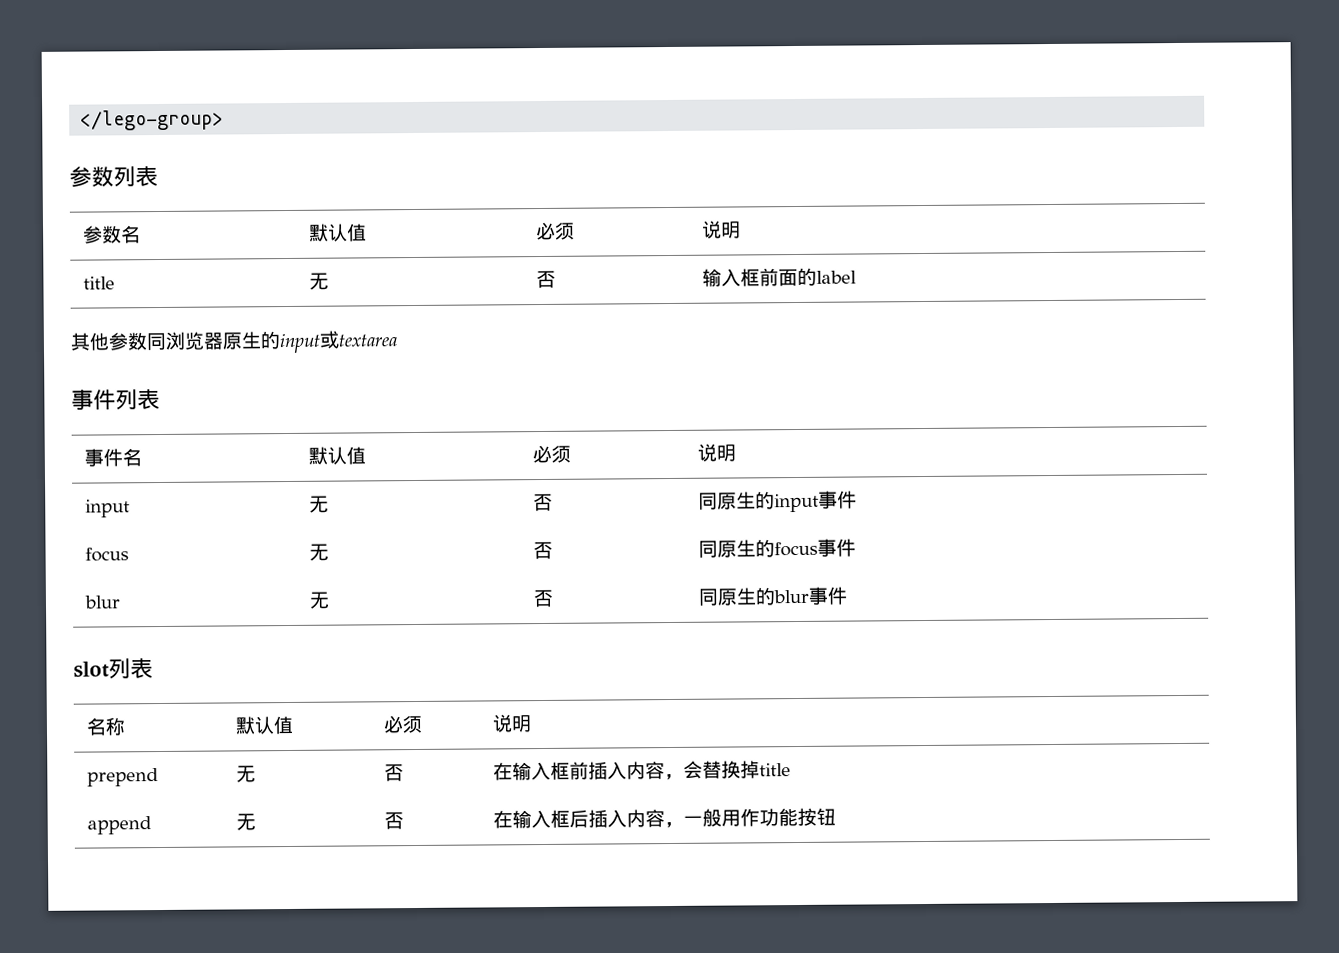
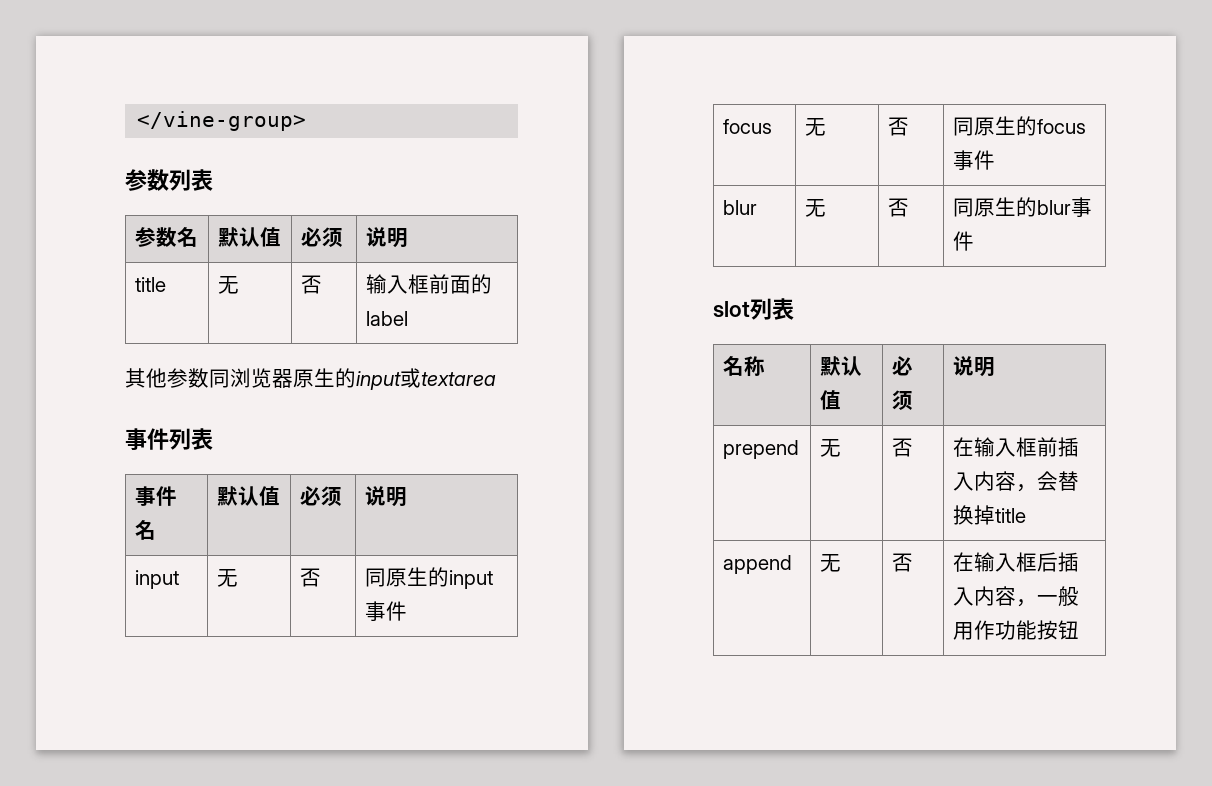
[80,109,225,131] </lego-group> -> [137,111,307,131] </vine-group>

